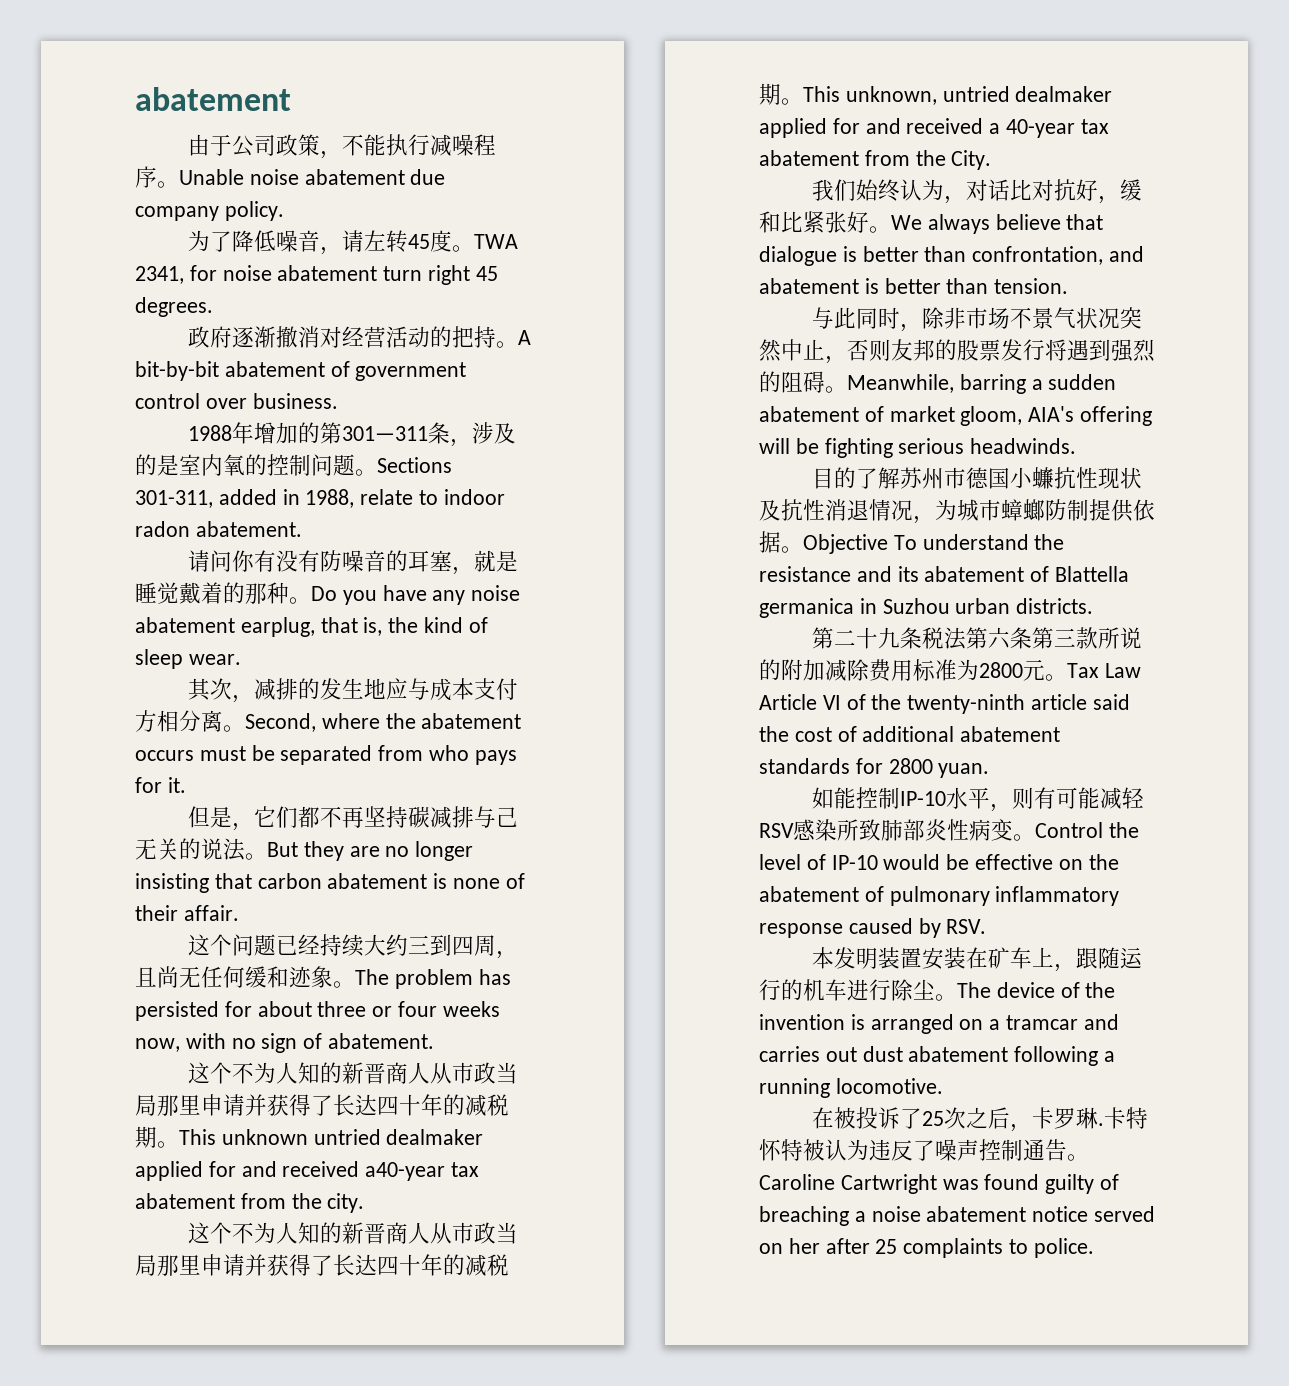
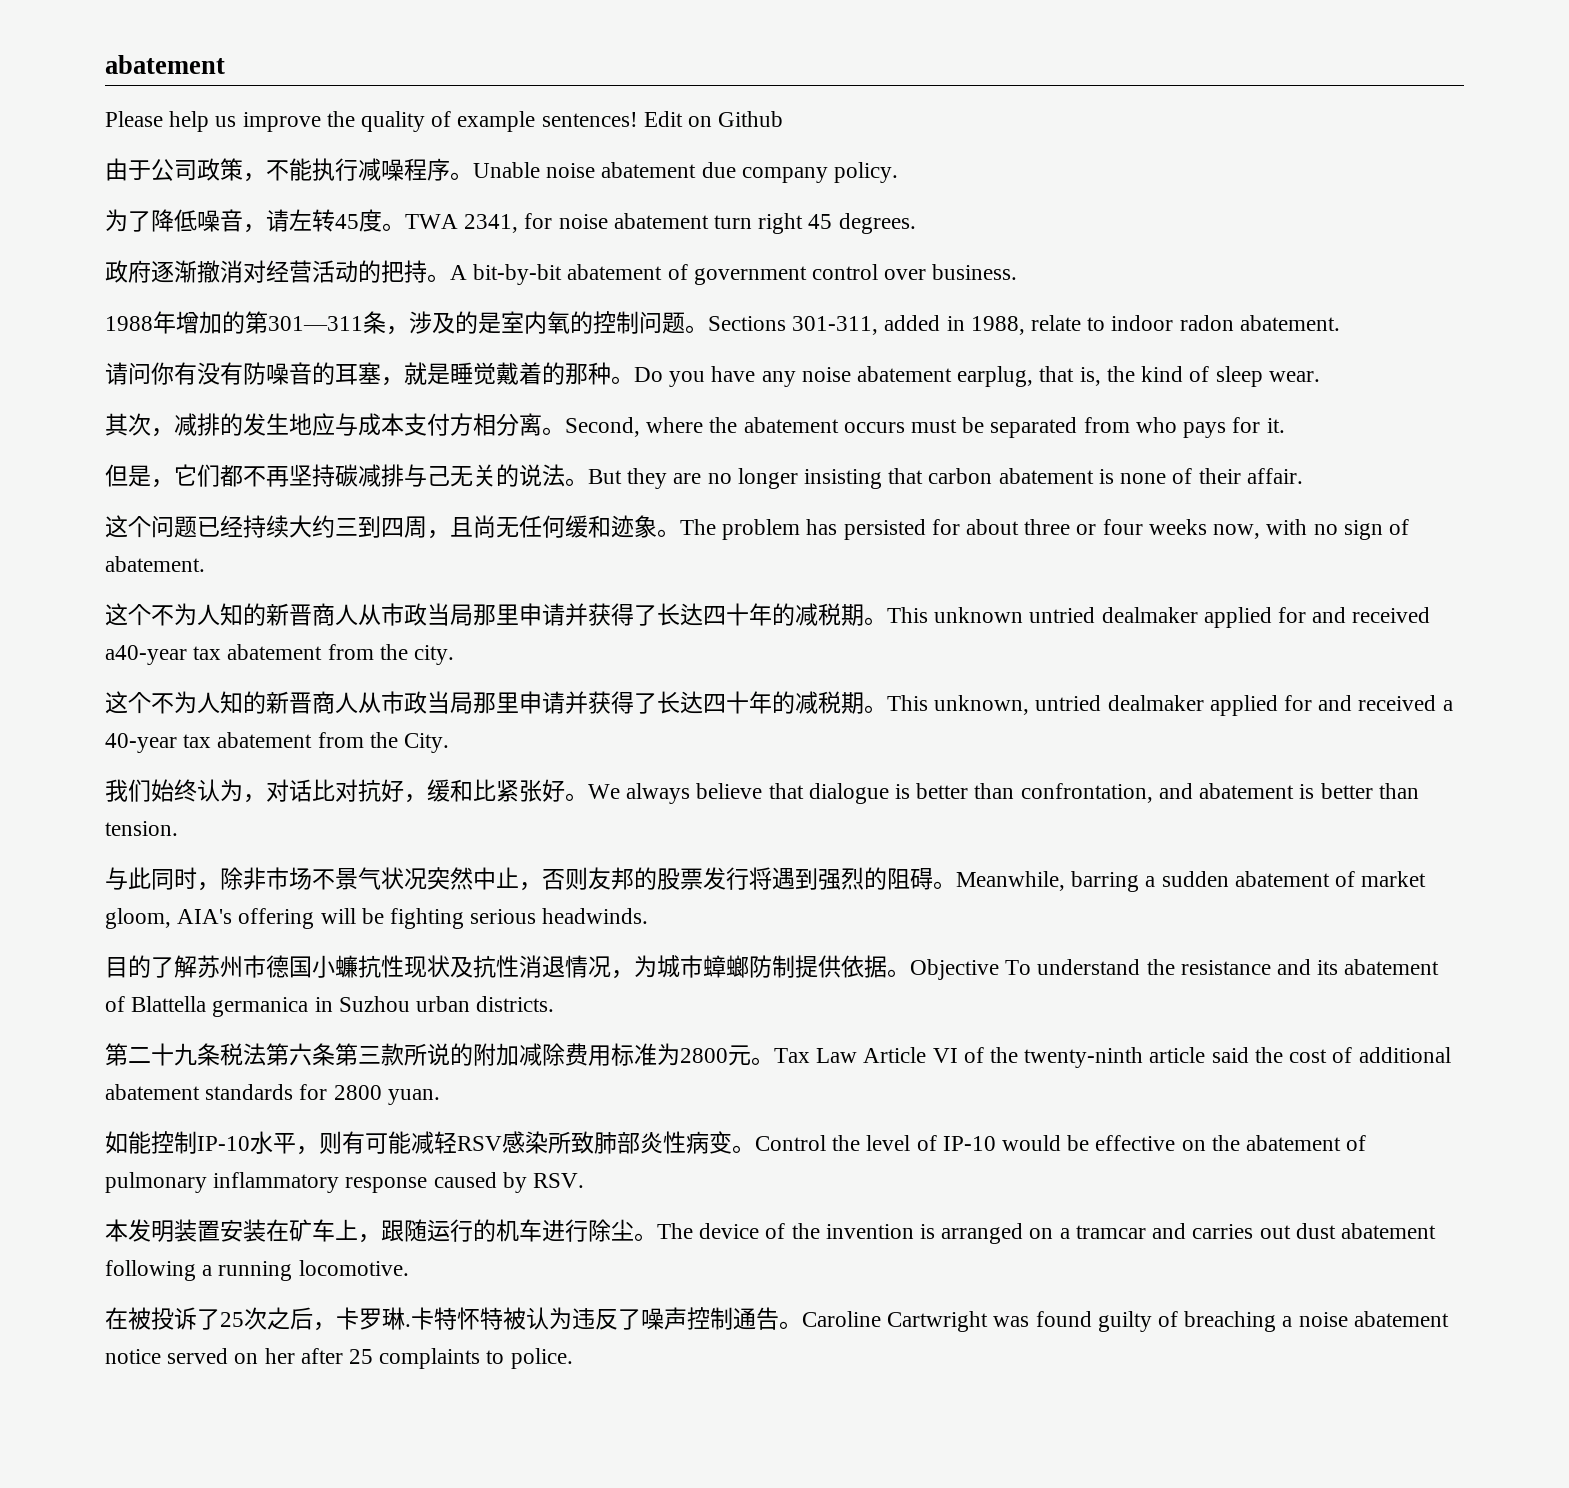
[135,87,291,111] abatement -> [105,55,225,74] [105,111,784,132] abatement // Please help us improve the quality of example sentences! Edit on Github

